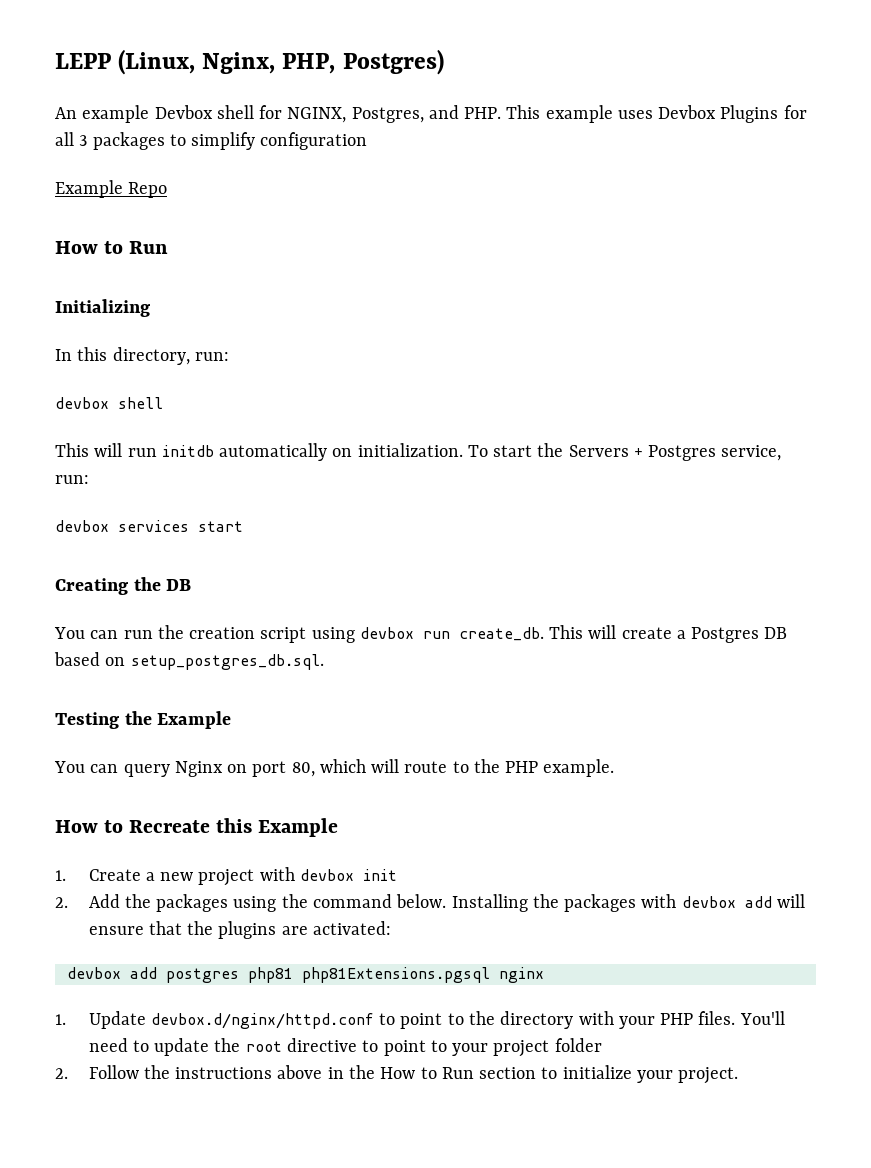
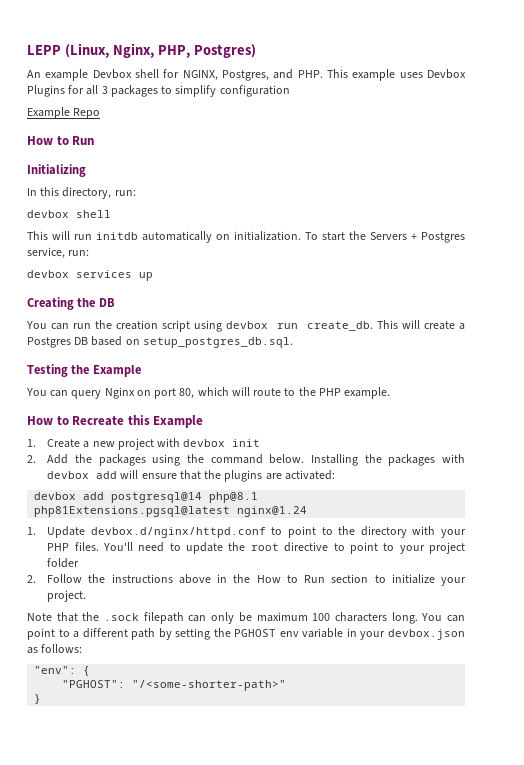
[198,521,243,532] start -> [139,272,153,281] up
[165,967,544,983] postgres php81 php81Extensions.pgsql nginx -> [111,492,259,503] [34,506,308,517] postgresql@14 php@8.1 php81Extensions.pgsql@latest nginx@1.24
(739, 1075) none -> [27,612,465,624] [27,628,466,640] [27,644,83,654] [34,666,91,676] [62,680,287,691] [34,694,42,704] // Note that the .sock filepath can only be maximum 100 characters long. You can point to a different path by setting the PGHOST env variable in your devbox.json as follows: // "env": { // "PGHOST": "/<some-shorter-path>" // }

